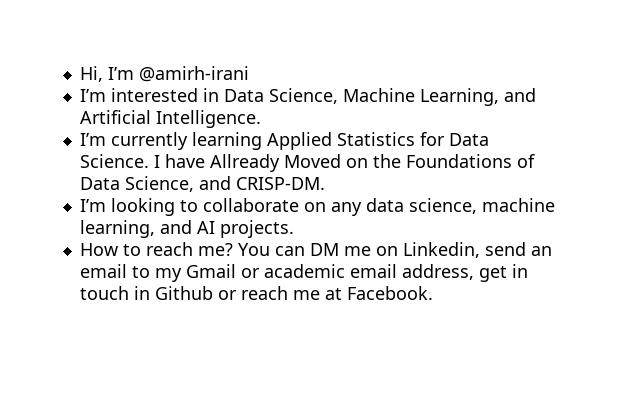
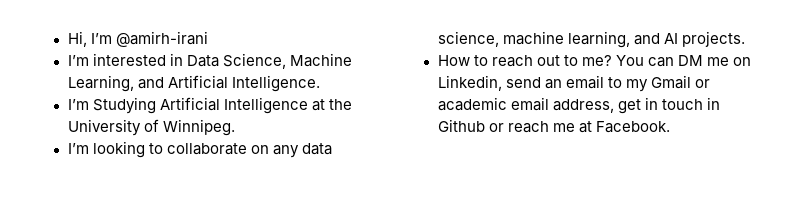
[110,132,489,150] [79,154,535,172] [79,176,325,192] currently learning Applied Statistics for Data Science. I have Allready Moved on the Foundations of Data Science, and CRISP-DM. -> [92,97,352,114] [67,119,235,136] Studying Artificial Intelligence at the University of Winnipeg.
(193, 249) none -> [536,55,578,66] out to

